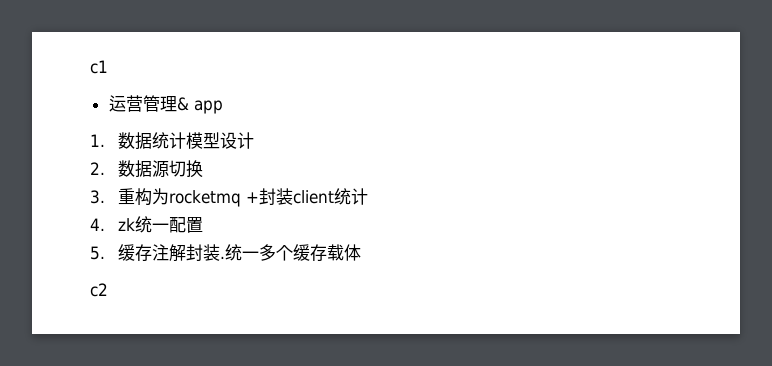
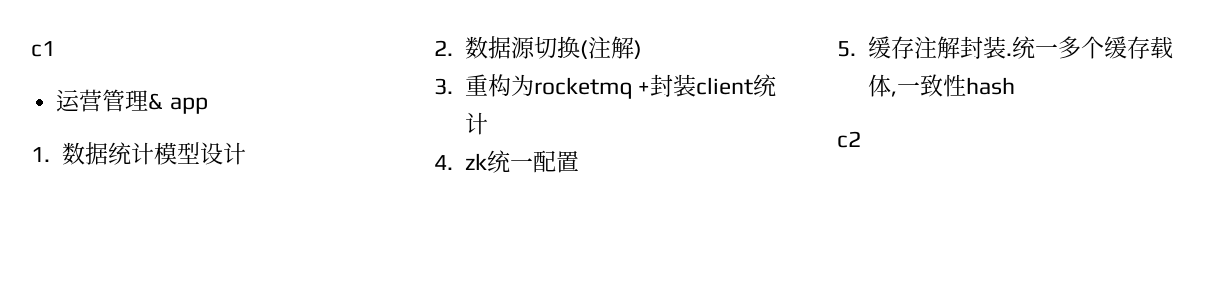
(203, 169) none -> [579,36,642,59] (注解)
(361, 252) none -> [890,74,1015,97] ,一致性hash

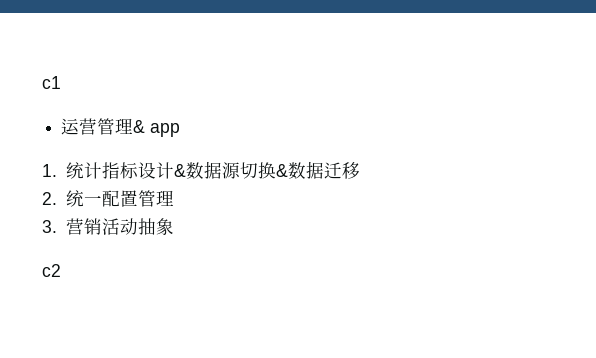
[61,142,200,165] 数据统计模型 -> [65,162,138,179] 统计指标
[434,40,453,56] // 2. -> [173,164,186,177] &
[579,36,642,59] [434,74,776,99] [464,112,488,135] [434,150,579,173] [837,36,1173,59] [867,74,1015,97] (注解) // 3.重构为rocketmq +封装client统计 // 4. zk统一配置 // 5.缓存注解封装.统一多个缓存载体,一致性hash -> [275,161,360,179] [42,190,174,207] [42,218,174,235] &数据迁移 // 2.统一配置管理 // 3.营销活动抽象

